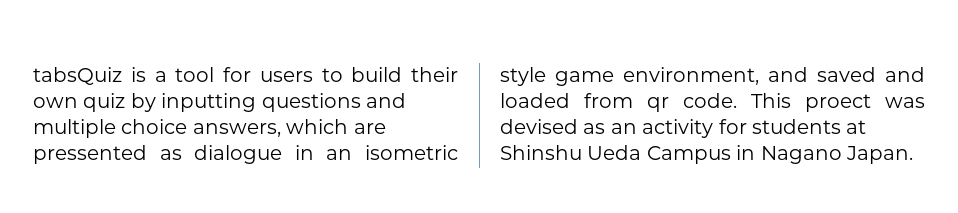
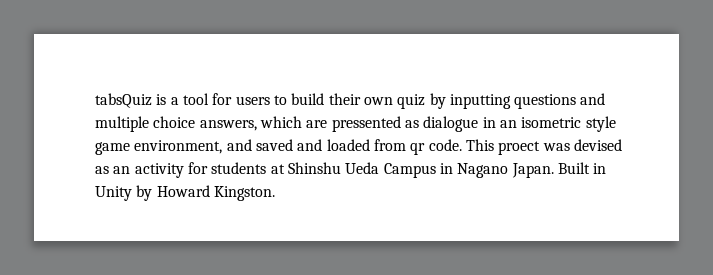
(913, 155) none -> [557,162,607,174] [95,185,275,201] Built in Unity by Howard Kingston.

